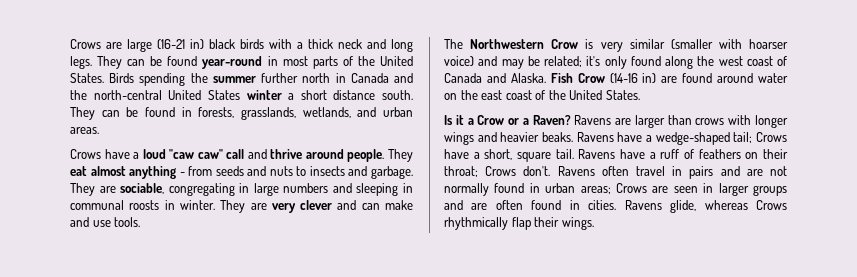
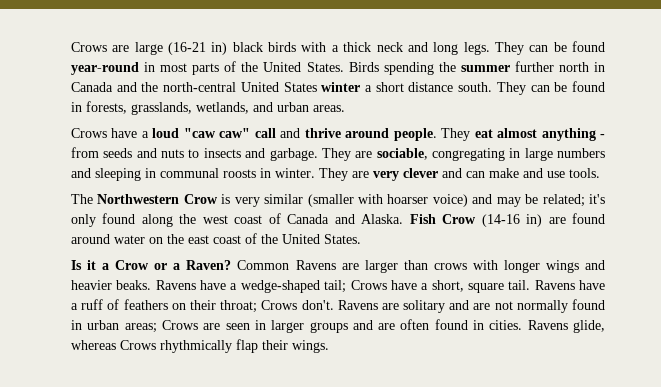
(571, 120) none -> [237,260,290,270] Common
[601,166,714,179] often travel in pairs -> [381,300,446,313] are solitary

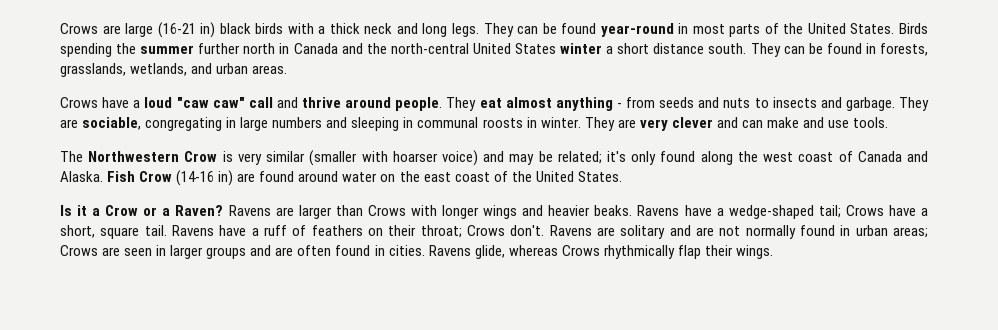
[237,260,290,270] Common -> (224, 210) none
[433,263,467,270] crows -> [367,205,406,216] Crows

